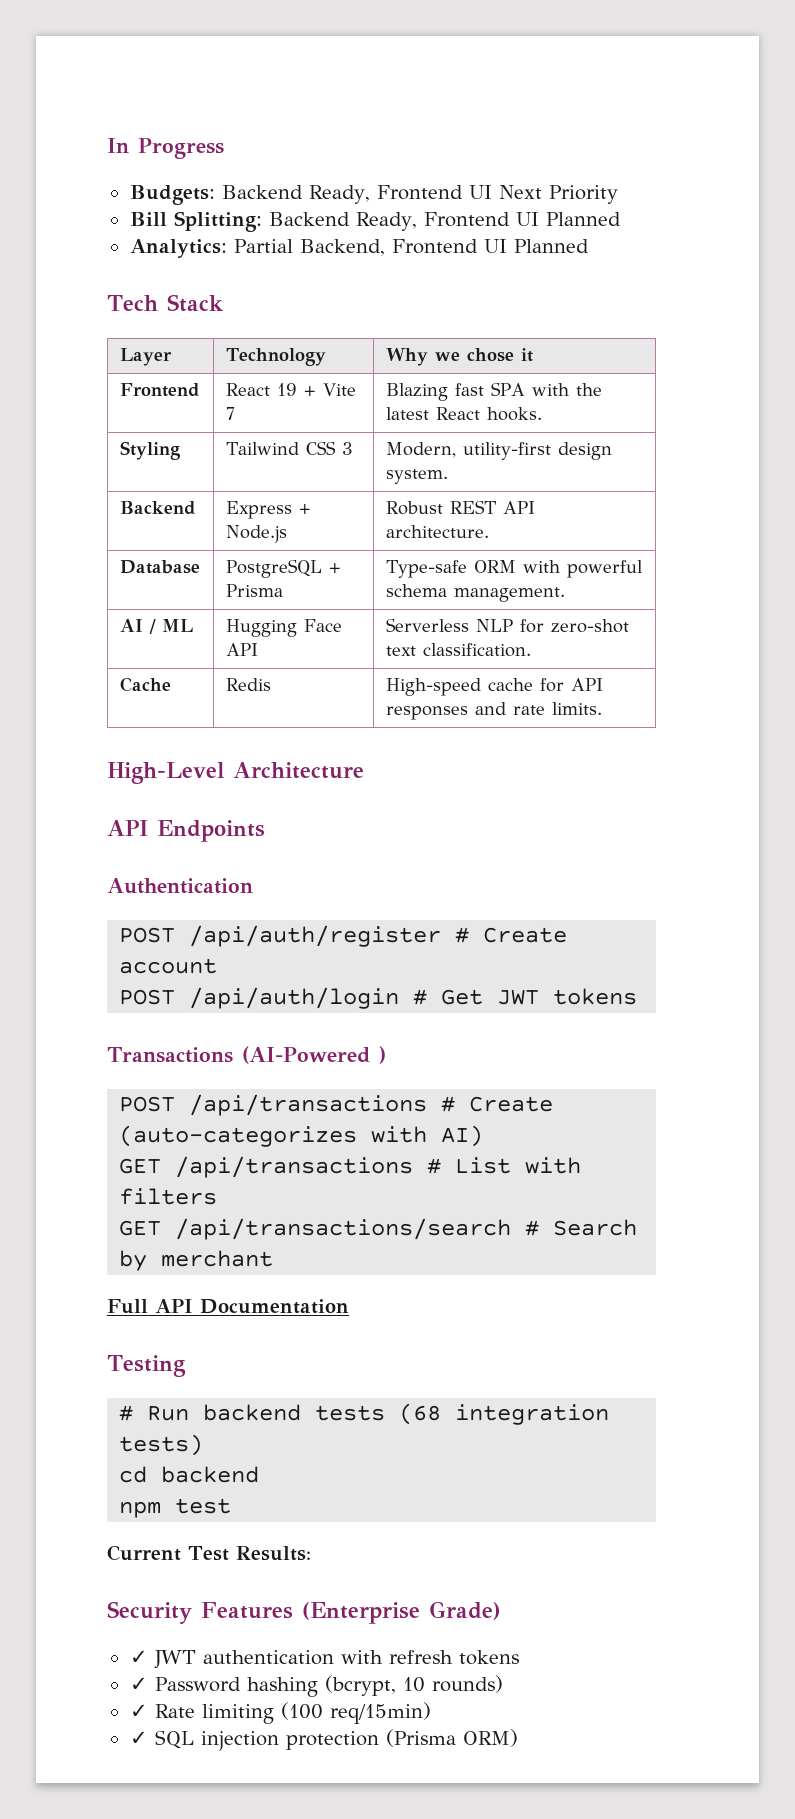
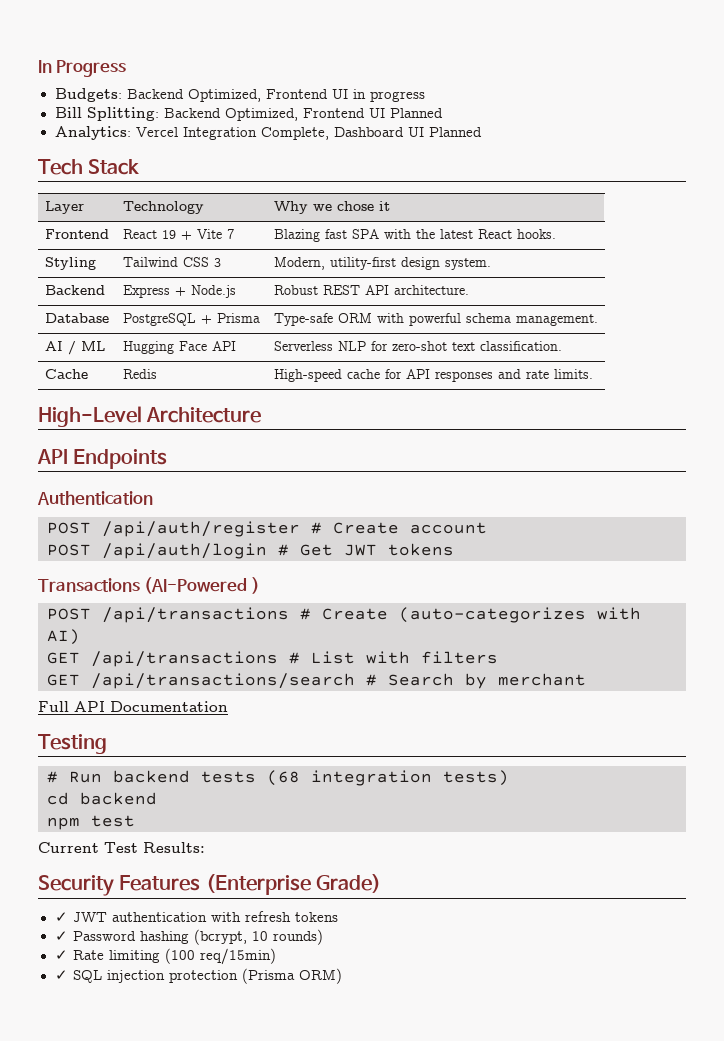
[308,185,618,204] Ready, Frontend UI Next Priority -> [187,89,425,102] Optimized, Frontend UI in progress
[355,212,417,231] Ready, -> [224,108,298,121] Optimized,
[233,239,478,256] Partial Backend, Frontend -> [135,127,404,140] Vercel Integration Complete, Dashboard

